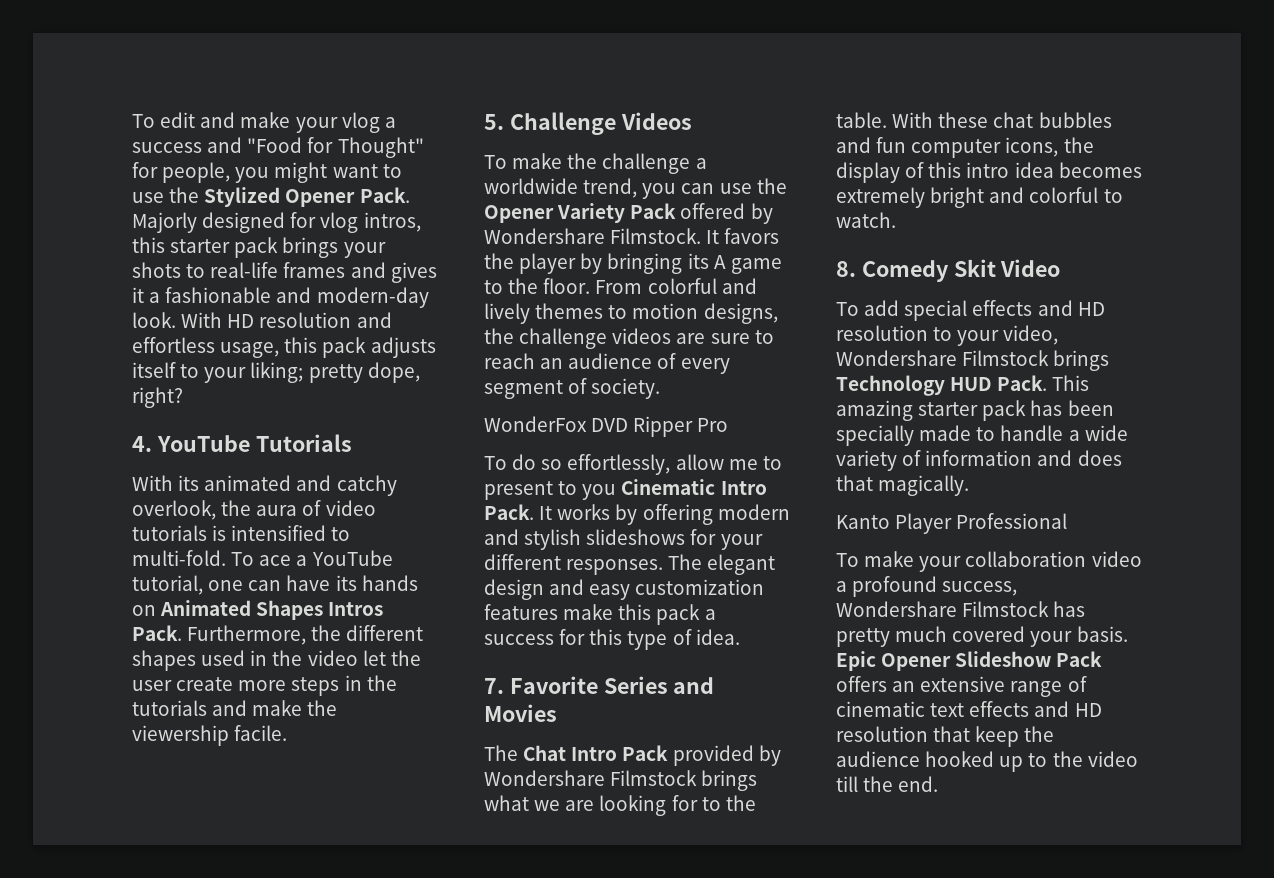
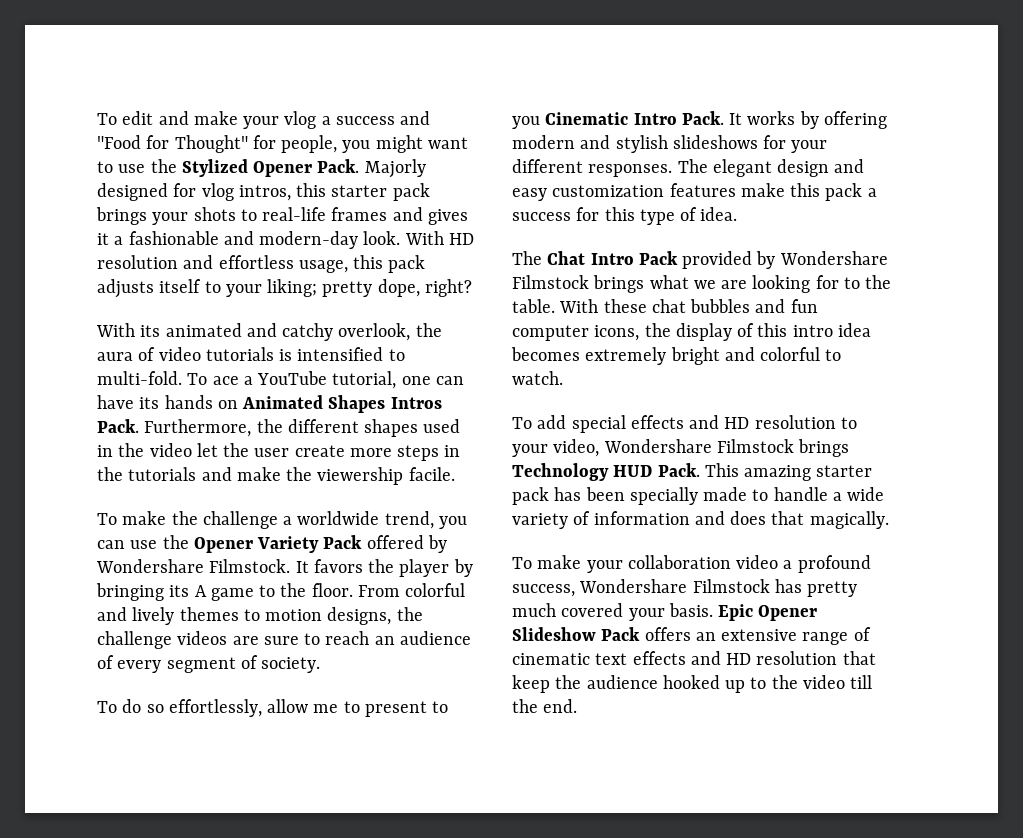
[132,434,352,452] // 4. YouTube Tutorials -> (472, 288) none
[484,112,692,135] // 5. Challenge Videos -> (455, 474) none
[484,416,729,437] // WonderFox DVD Ripper Pro -> (321, 665) none
[484,676,715,694] [484,704,557,722] // 7. Favorite Series and Movies -> (738, 214) none
[836,259,1061,282] // 8. Comedy Skit Video -> (563, 378) none
[836,513,1068,534] // Kanto Player Professional -> (889, 520) none

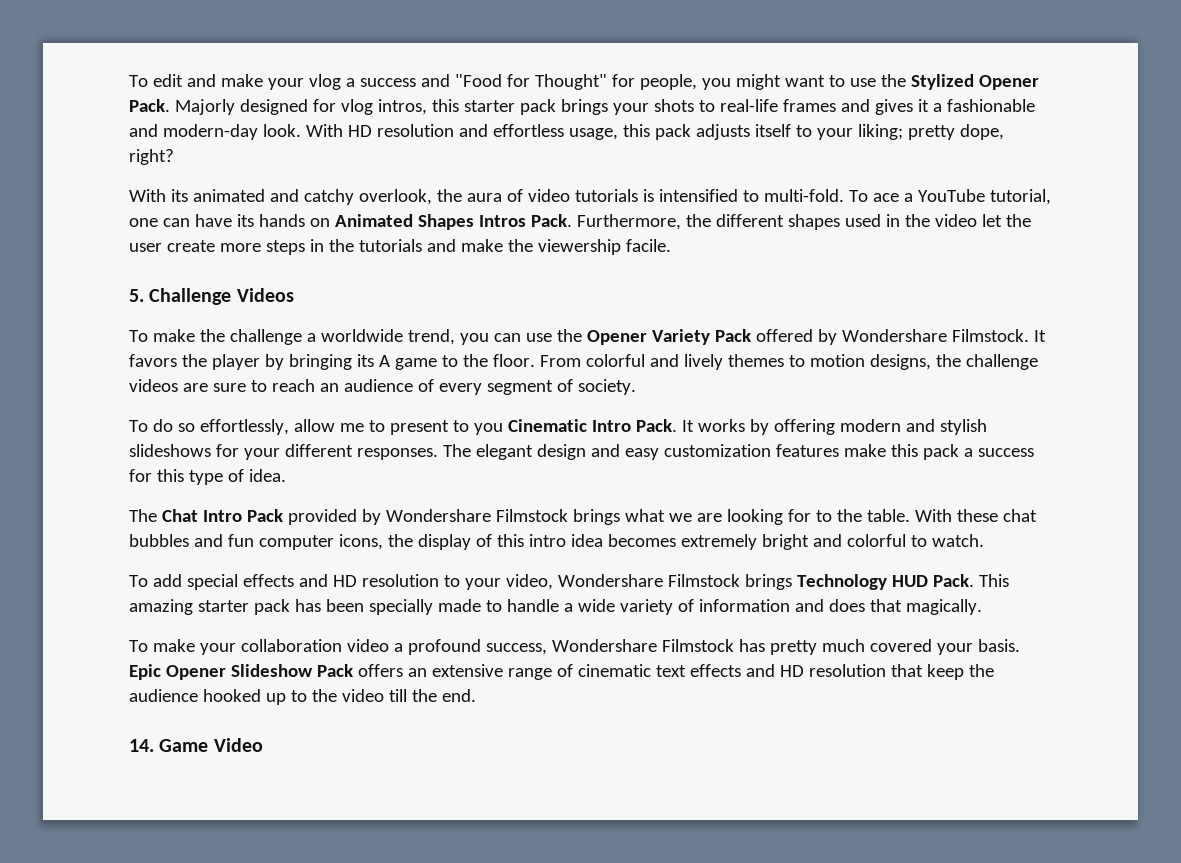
(455, 474) none -> [129,288,294,305] // 5. Challenge Videos
(578, 706) none -> [129,738,263,752] // 14. Game Video

